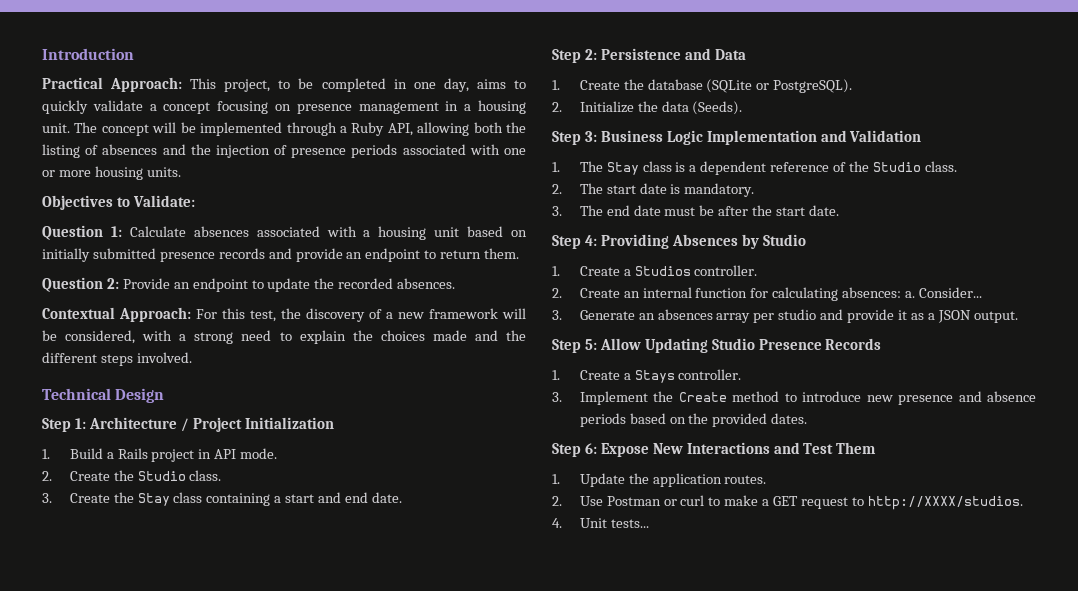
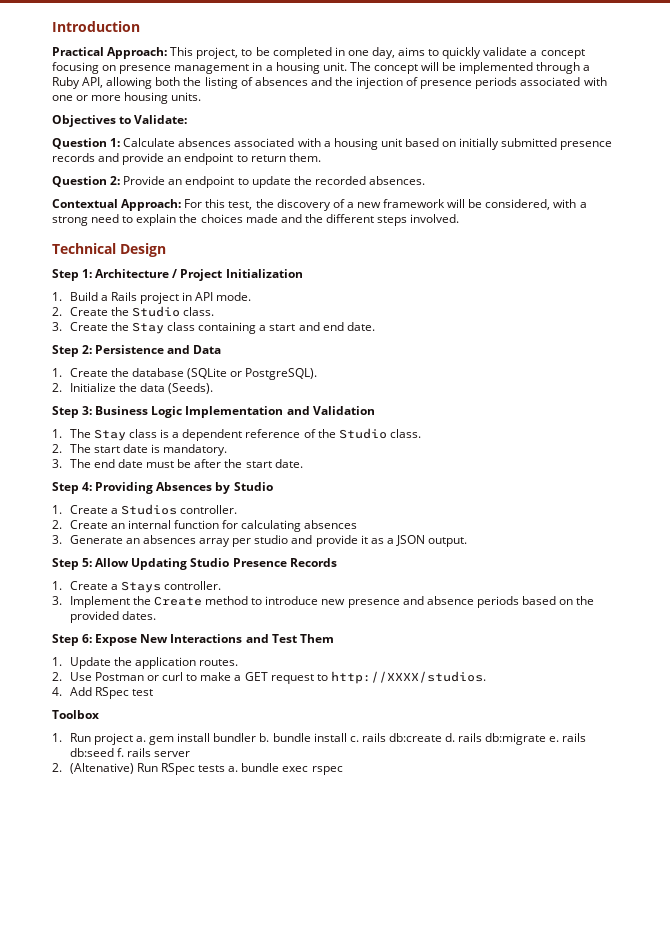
[842,287,982,298] absences: a. Consider... -> [304,520,358,529] absences
[579,518,649,528] Unit tests... -> [69,687,154,699] [52,710,99,719] [52,733,587,745] [69,748,191,757] [52,763,343,775] Add RSpec test // Toolbox // 1. Run project a. gem install bundler b. bundle install c. rails db:create d. rails db:migrate e. rails db:seed f. rails server // 2. (Altenative) Run RSpec tests a. bundle exec rspec

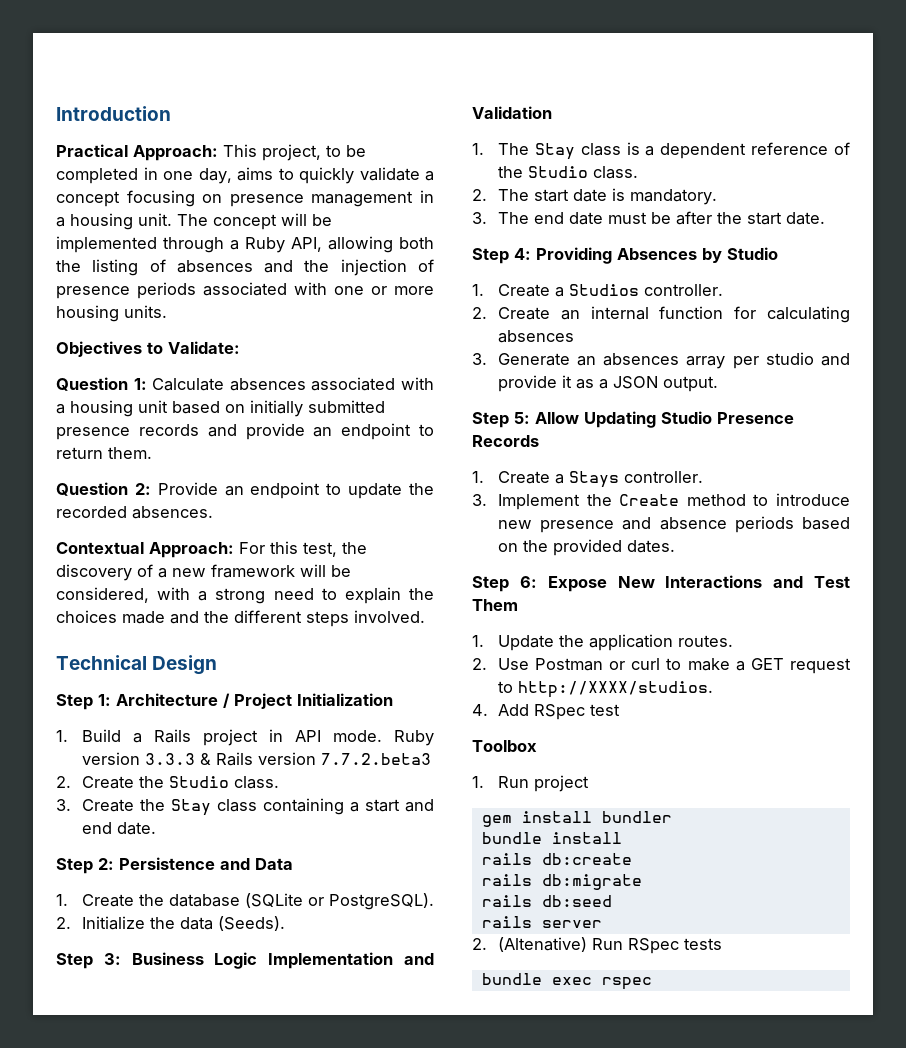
(252, 296) none -> [394,730,434,746] [81,752,431,766] Ruby version 3.3.3 & Rails version 7.7.2.beta3
[136,736,147,742] a. -> (589, 783) //
[259,733,270,742] b. -> (672, 817) //
[349,736,359,742] c. -> (622, 838) //
[445,733,456,742] d. -> (632, 859) //
[549,736,560,742] e. -> (642, 882) //
[116,748,124,757] f. -> (612, 901) //
[228,766,239,772] a. -> (722, 944) //

